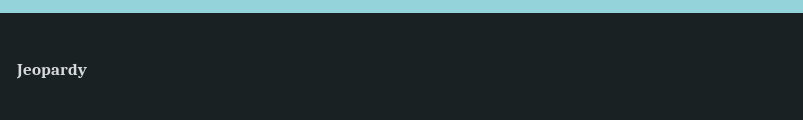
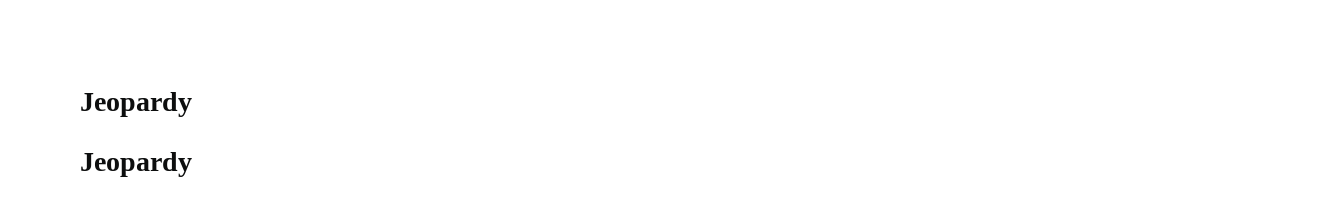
[16,63,87,79] Jeopardy -> [80,92,192,117] [80,152,192,177] Jeopardy // Jeopardy

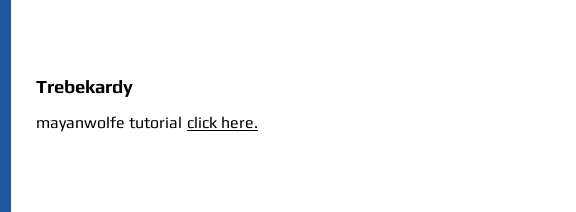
[80,92,192,117] [80,152,192,177] Jeopardy // Jeopardy -> [36,80,133,97] [36,116,258,132] Trebekardy // mayanwolfe tutorial click here.

